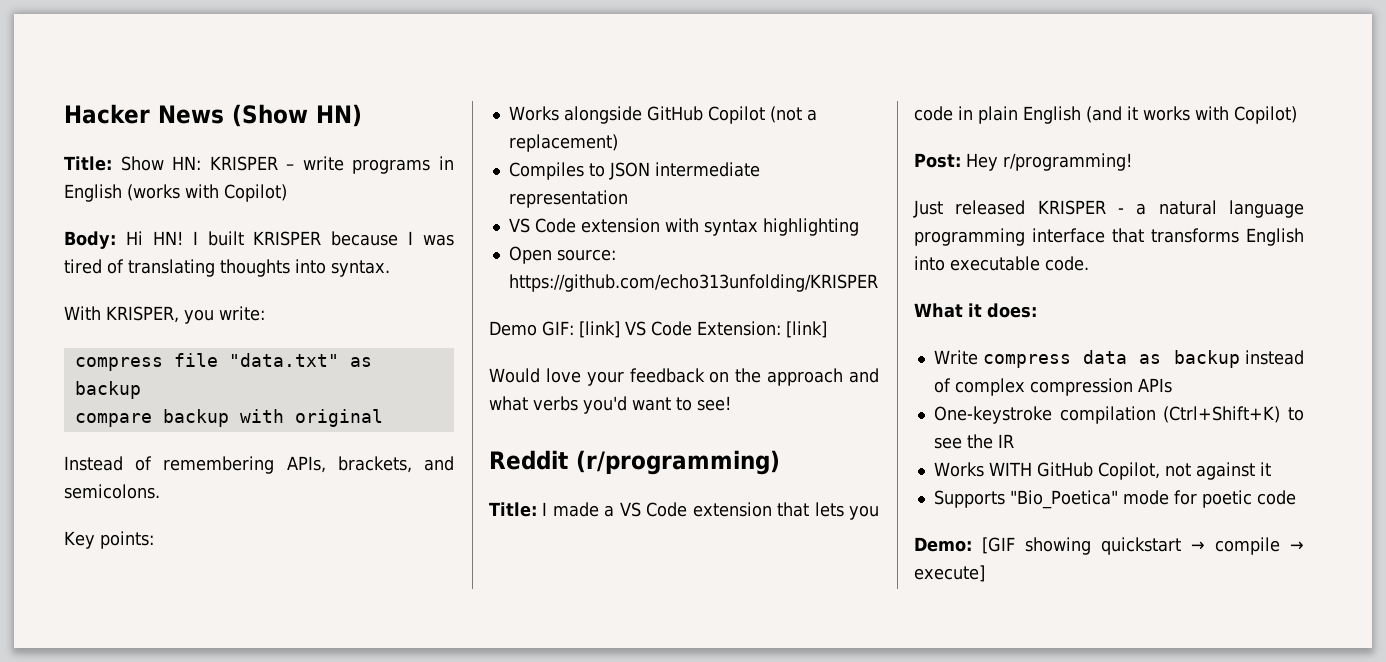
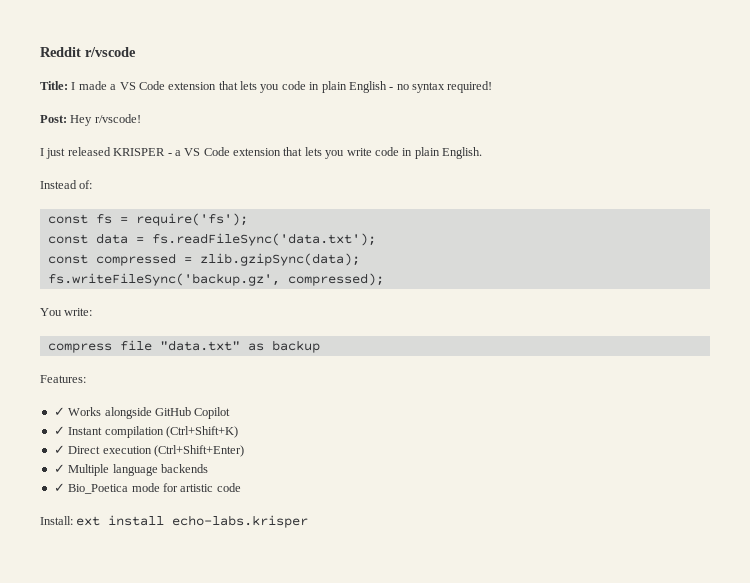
[64,104,362,127] [64,156,454,174] [64,184,287,202] [64,231,454,249] [64,259,390,277] [64,306,265,324] [74,353,372,371] [74,381,141,399] [74,409,383,427] [64,456,454,474] [64,484,160,499] [64,531,154,549] [508,106,817,124] [508,134,618,152] [508,162,760,180] [508,190,628,208] [508,218,859,236] [508,246,616,264] [508,274,878,292] [489,321,827,338] [489,368,879,386] [489,396,731,414] [489,450,780,475] Hacker News (Show HN) // Title: Show HN: KRISPER – write programs in English (works with Copilot) // Body: Hi HN! I built KRISPER because I was tired of translating thoughts into syntax. // With KRISPER, you write: // compress file "data.txt" as backup // compare backup with original // Instead of remembering APIs, brackets, and semicolons. // Key points: // Works alongside GitHub Copilot (not a replacement) // Compiles to JSON intermediate representation // VS Code extension with syntax highlighting // Open source: https://github.com/echo313unfolding/KRISPER // Demo GIF: [link] VS Code Extension: [link] // Would love your feedback on the approach and what verbs you'd want to see! // Reddit (r/programming) -> [40,47,136,57] Reddit r/vscode
[1086,106,1297,124] (and it works with Copilot) -> [389,81,493,93] - no syntax required!
[1003,153,1132,171] [913,200,943,218] r/programming! // Just -> [94,114,141,123] [40,148,66,159] r/vscode! // I just
[1158,200,1304,218] [914,228,1304,246] [914,256,1089,271] [914,303,1037,318] [933,350,1304,368] [933,378,1172,396] [933,406,1304,424] [933,434,1014,449] [933,462,1271,480] [933,490,1118,509] natural language programming interface that transforms English into executable code. // What it does: // Write compress data as backup instead of complex compression APIs // One-keystroke compilation (Ctrl+Shift+K) to see the IR // Works WITH GitHub Copilot, not against it // Supports "Bio_Poetica" -> [184,147,482,159] [40,180,93,189] [47,213,248,226] [47,233,376,246] [47,253,360,266] [47,273,384,286] [40,308,93,316] [47,340,320,353] [40,375,86,383] [53,407,231,419] [53,426,238,438] [53,445,244,457] [53,464,208,476] [53,483,129,494] VS Code extension that lets you write code in plain English. // Instead of: // const fs = require('fs'); // const data = fs.readFileSync('data.txt'); // const compressed = zlib.gzipSync(data); // fs.writeFileSync('backup.gz', compressed); // You write: // compress file "data.txt" as backup // Features: // ✓ Works alongside GitHub Copilot // ✓ Instant compilation (Ctrl+Shift+K) // ✓ Direct execution (Ctrl+Shift+Enter) // ✓ Multiple language backends // ✓ Bio_Poetica
[1201,490,1252,508] poetic -> [180,484,214,492] artistic
[914,537,1304,555] [914,565,985,582] Demo: [GIF showing quickstart → compile → execute] -> [40,515,309,528] Install: ext install echo-labs.krisper

